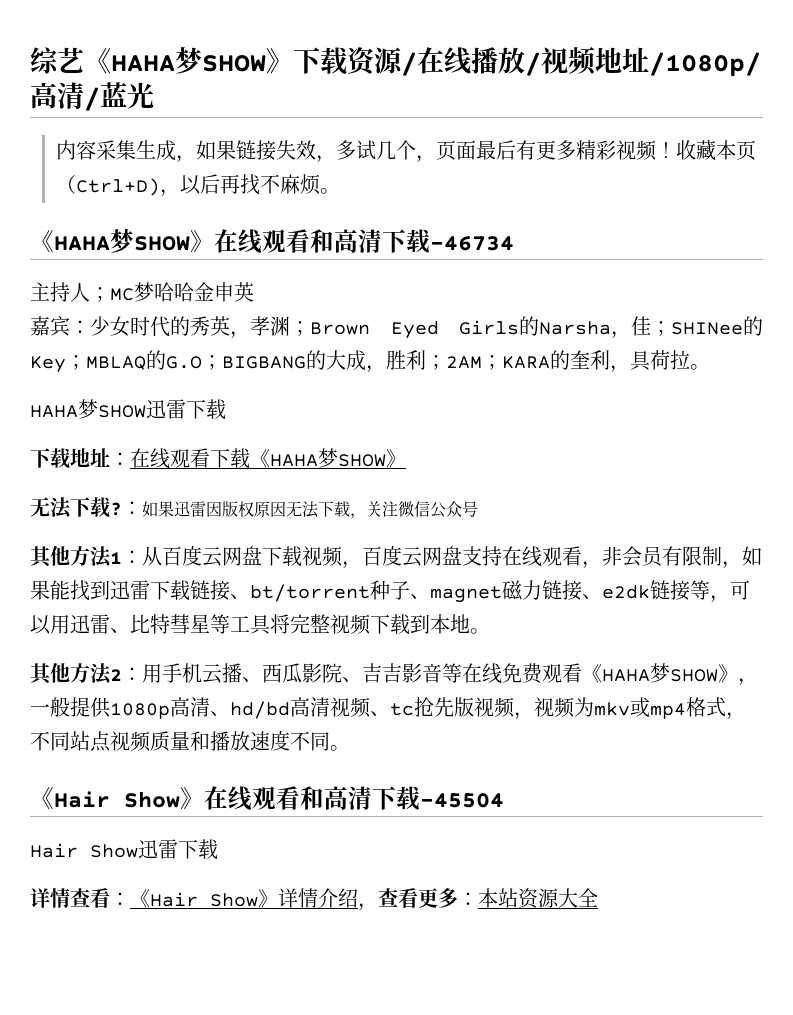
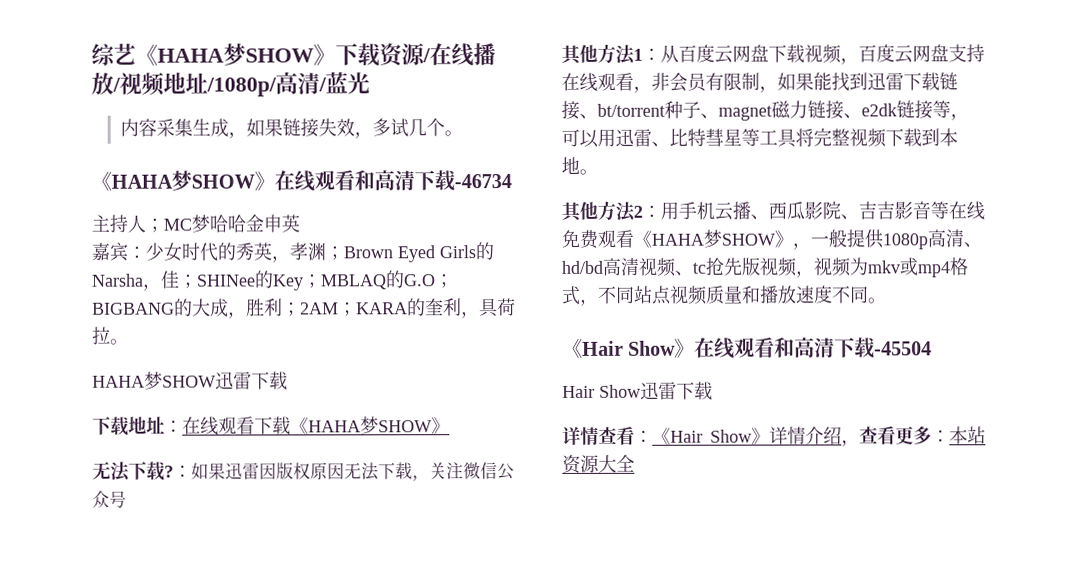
[416,140,757,163] [56,174,321,197] ，页面最后有更多精彩视频！收藏本页（Ctrl+D)，以后再找不麻烦 -> (445, 127) none

